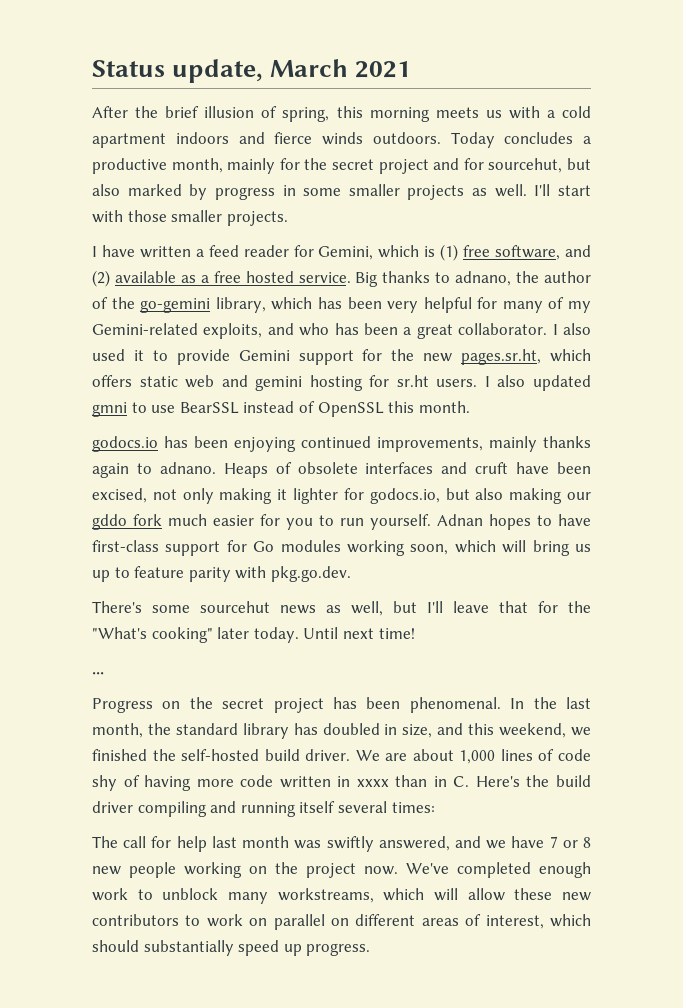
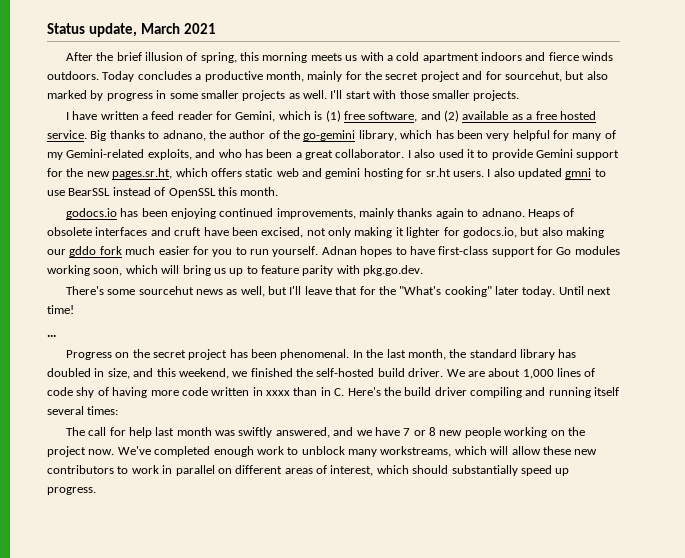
[249,918,268,926] on -> [162,465,173,474] in

